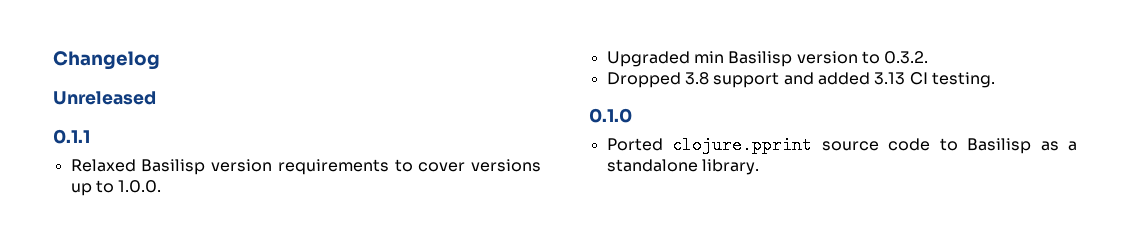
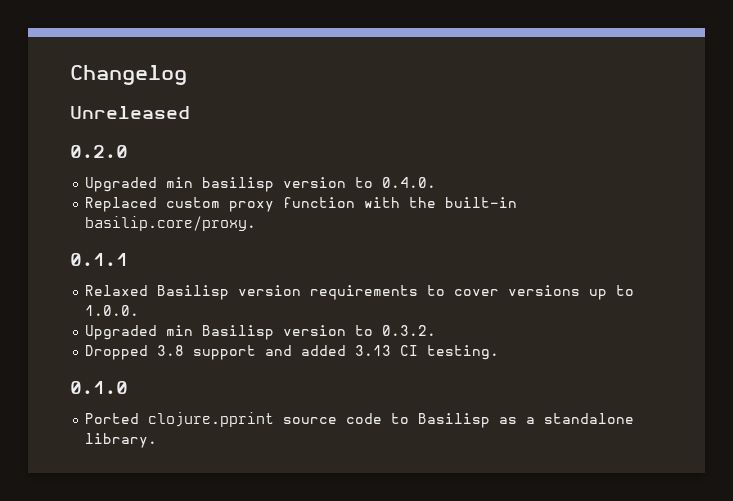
(156, 98) none -> [70,145,128,158] [85,177,437,192] [85,197,518,212] [85,216,257,231] // 0.2.0 // Upgraded min basilisp version to 0.4.0. // Replaced custom proxy function with the built-in basilip.core/proxy.

